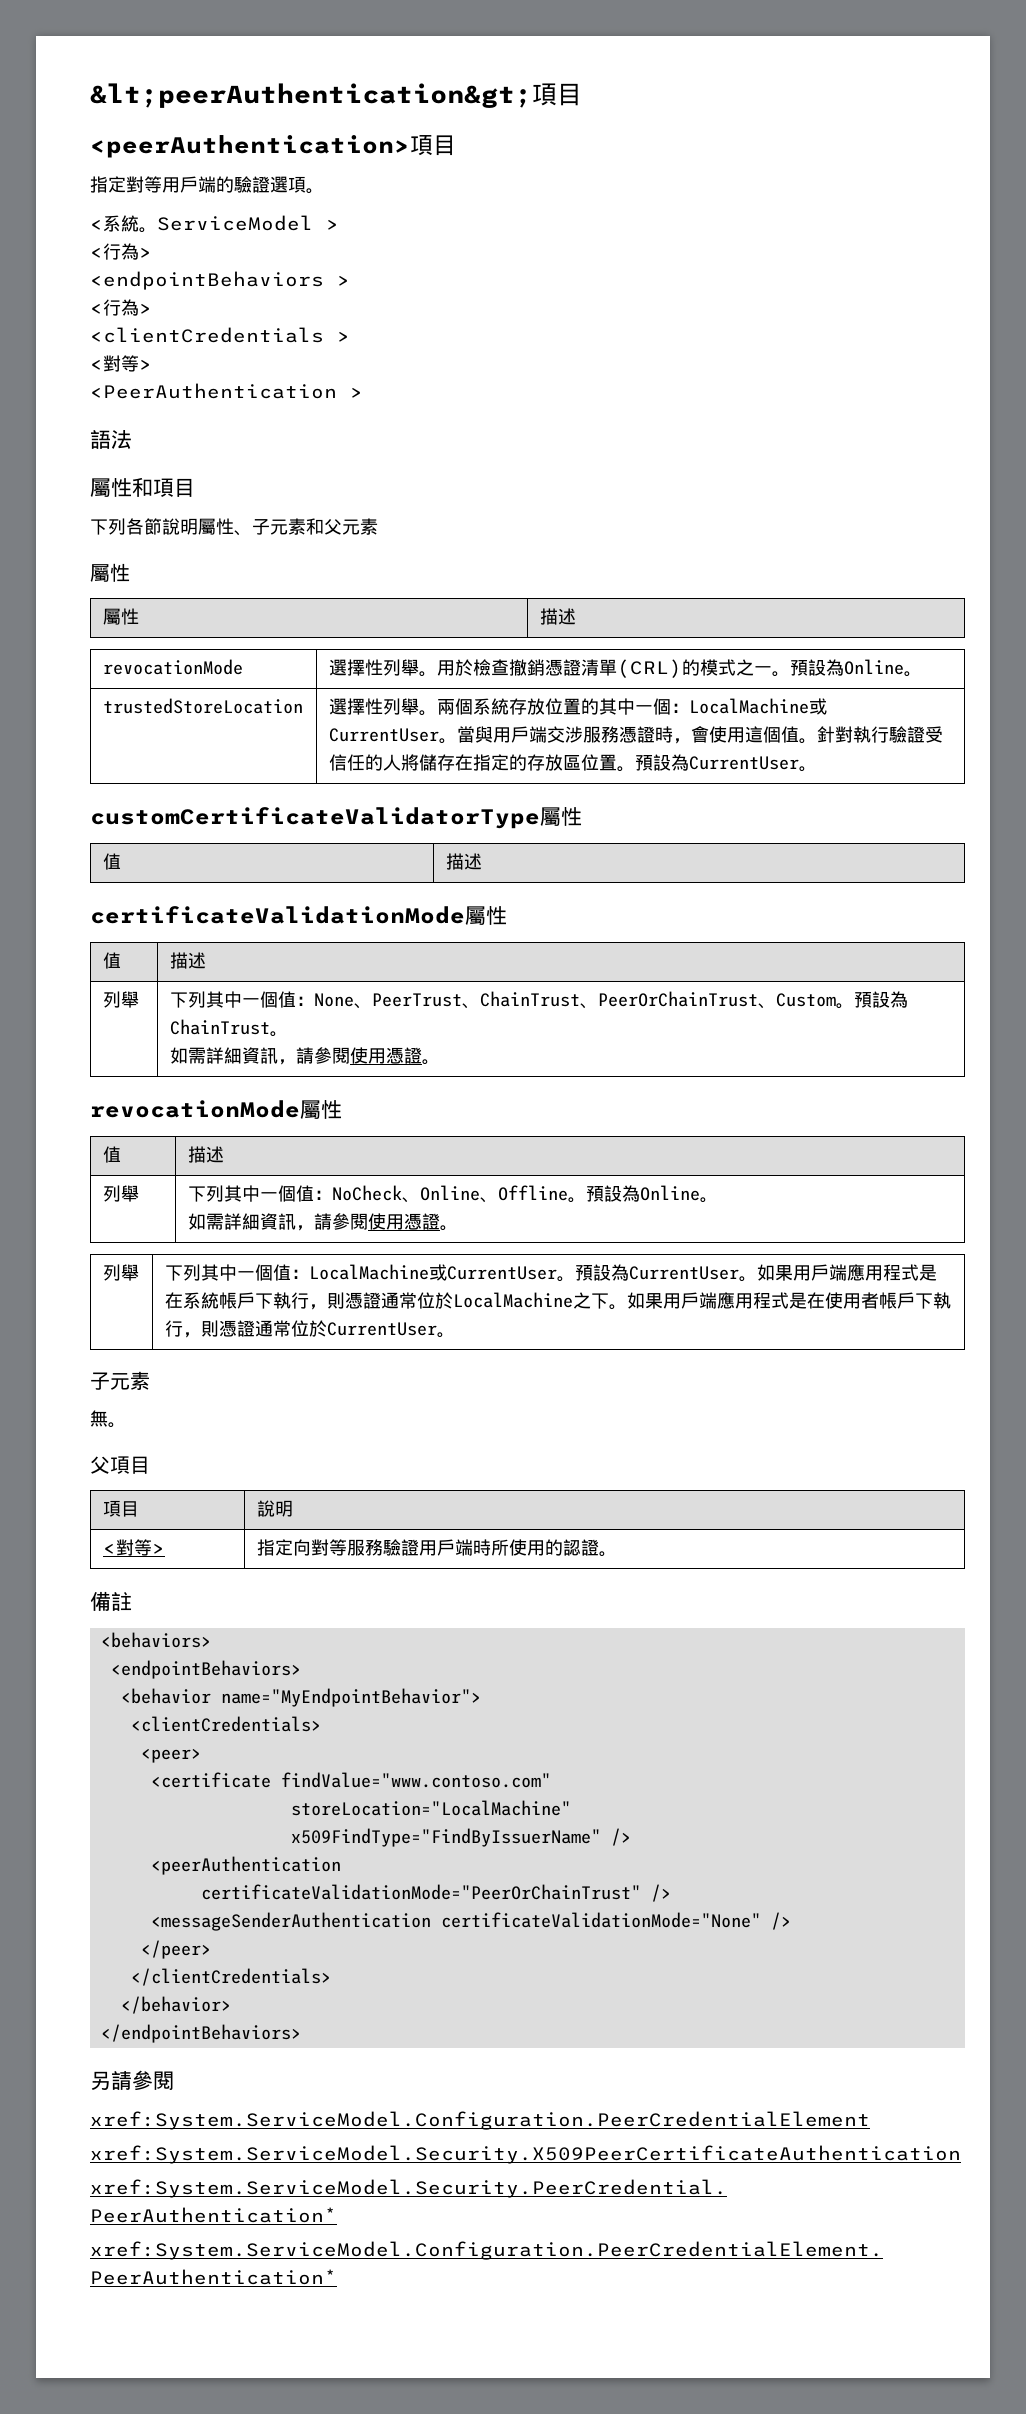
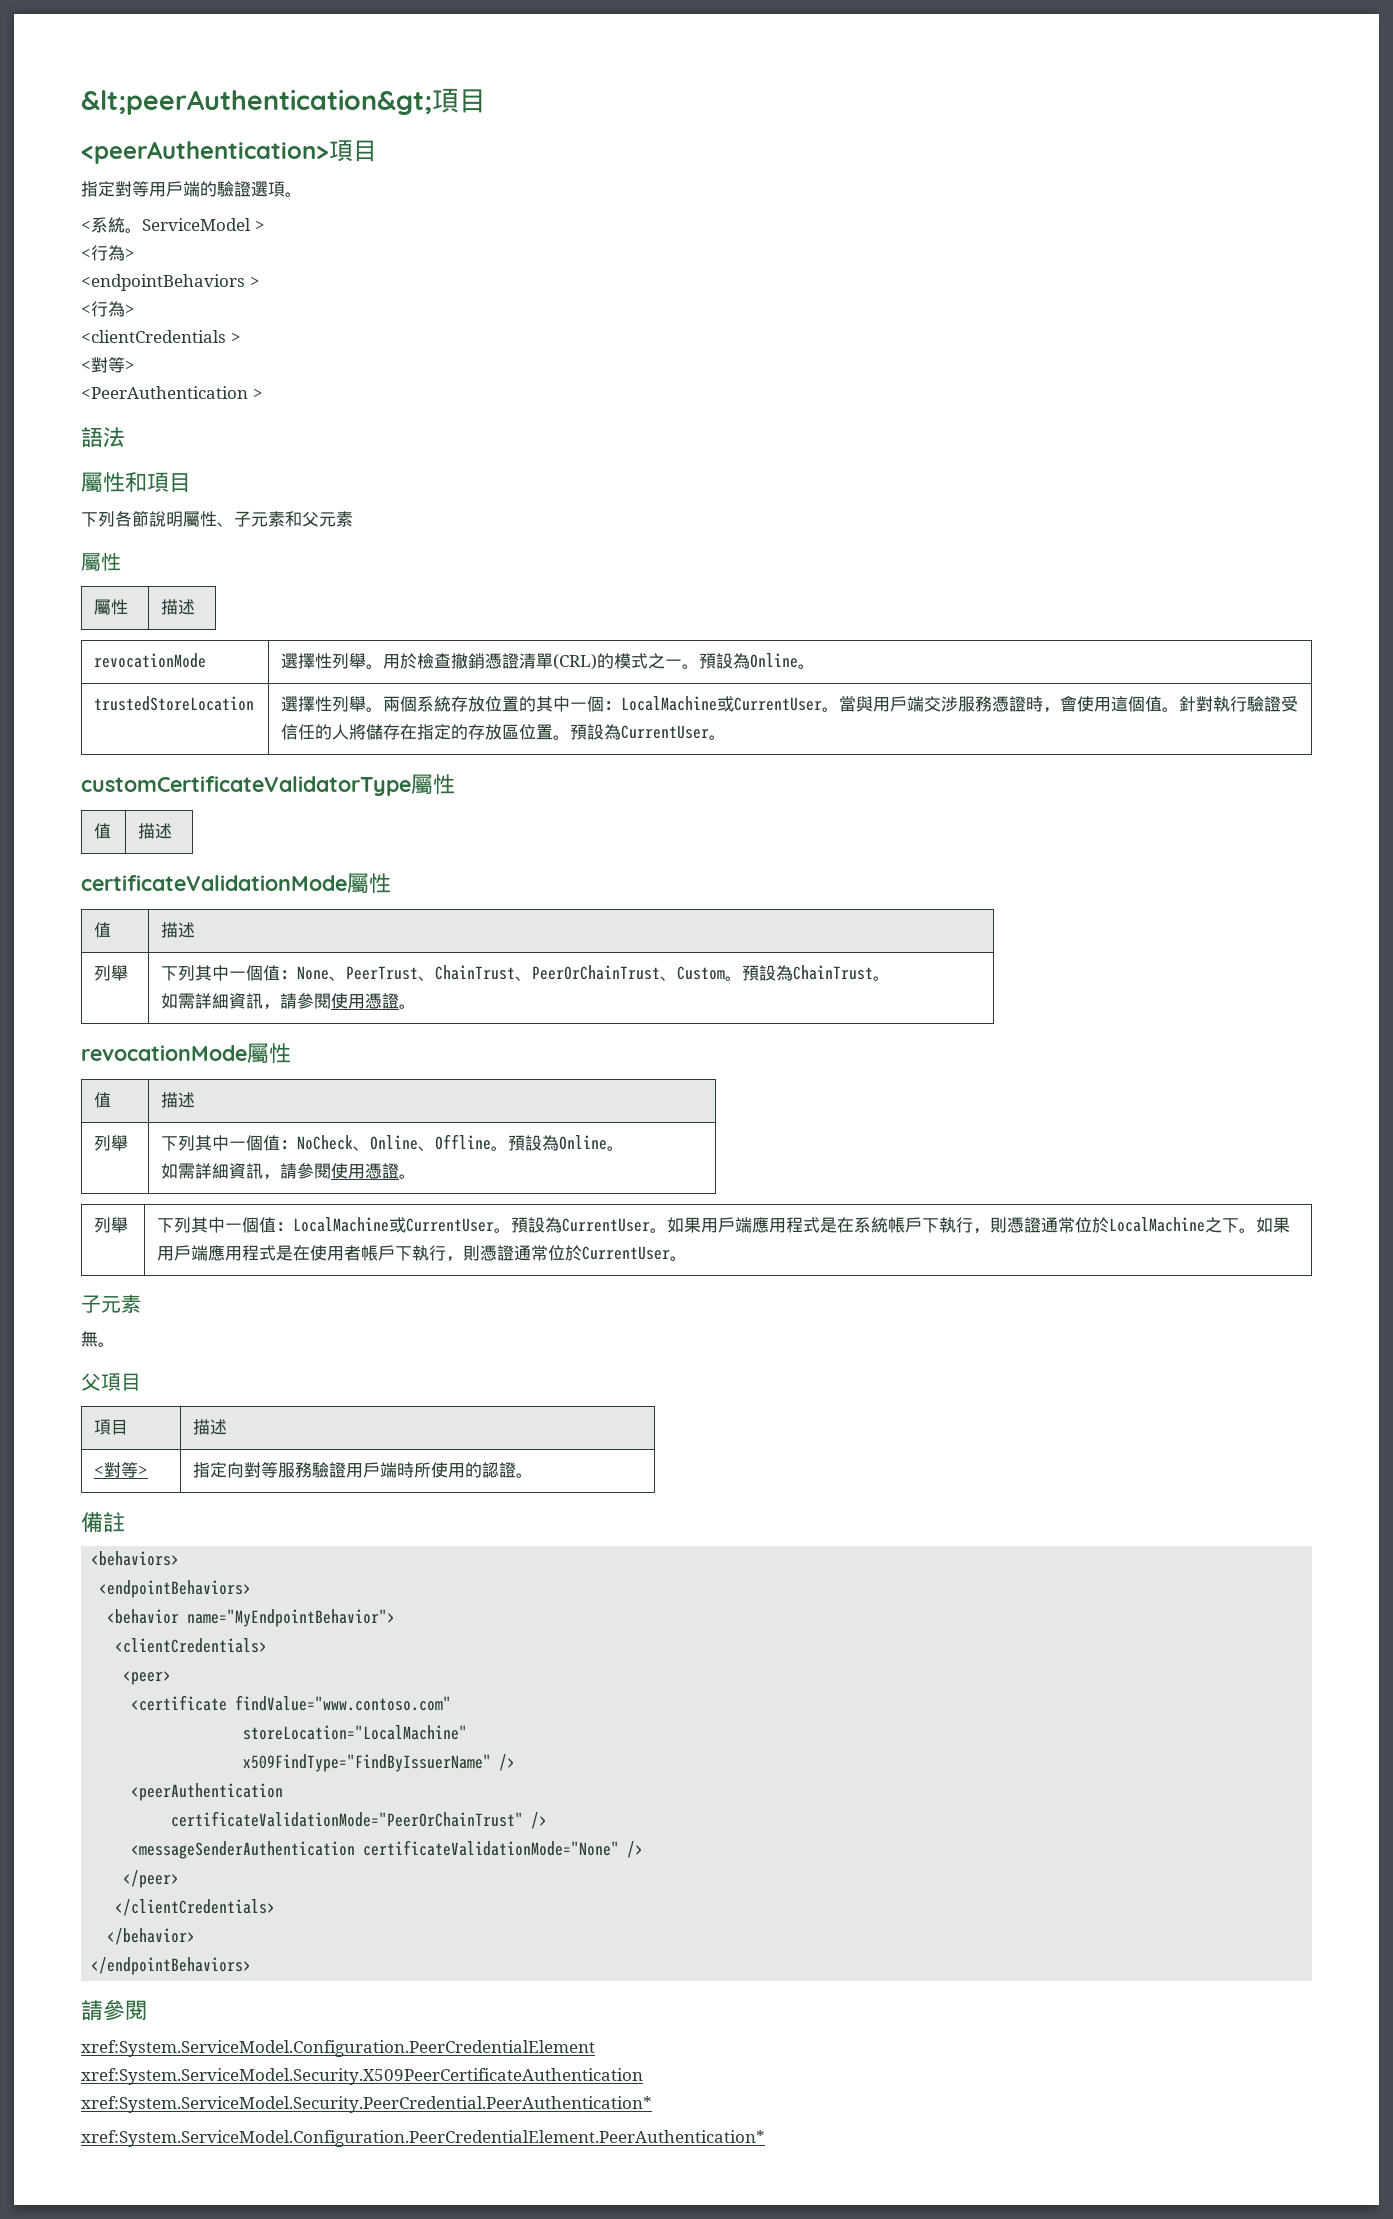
[256,1500,293,1517] 說明 -> [193,1419,228,1435] 描述
[90,2071,111,2090] 另 -> (252, 1966) none

